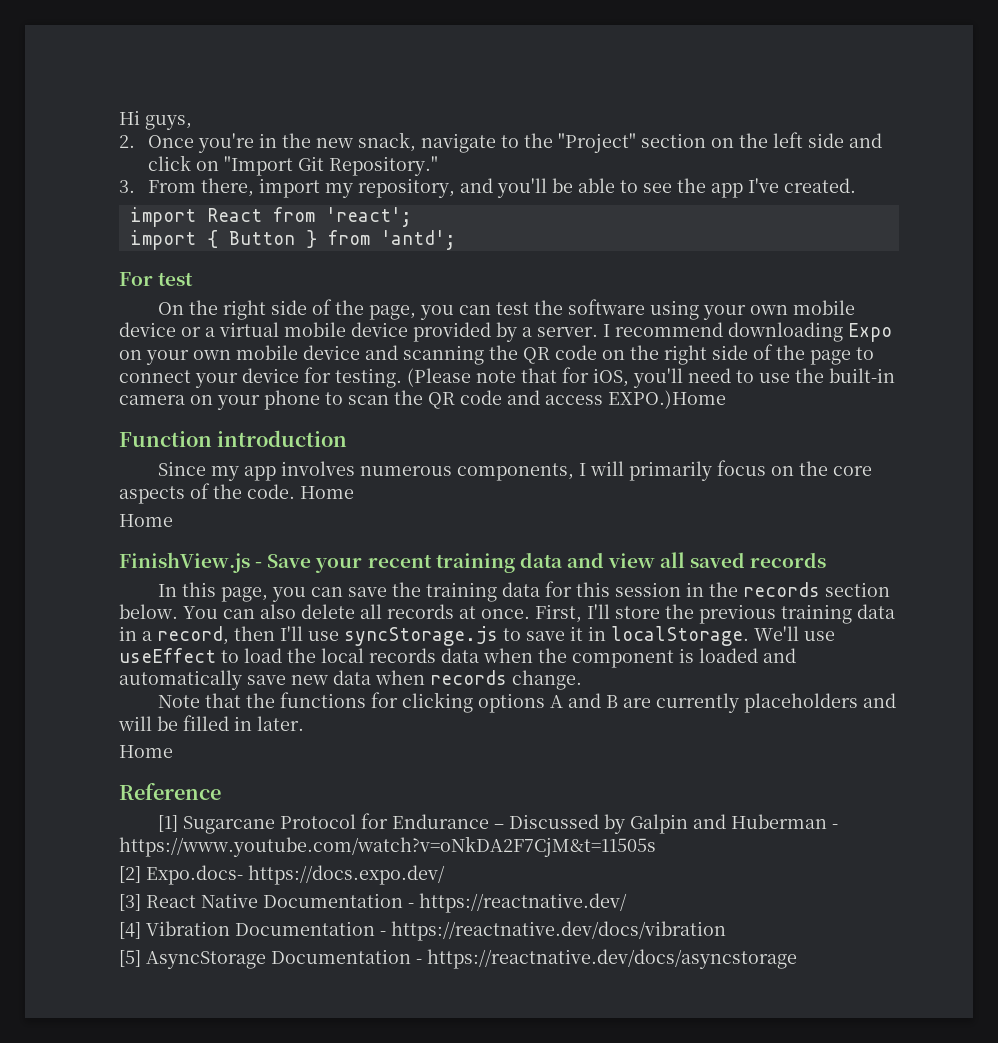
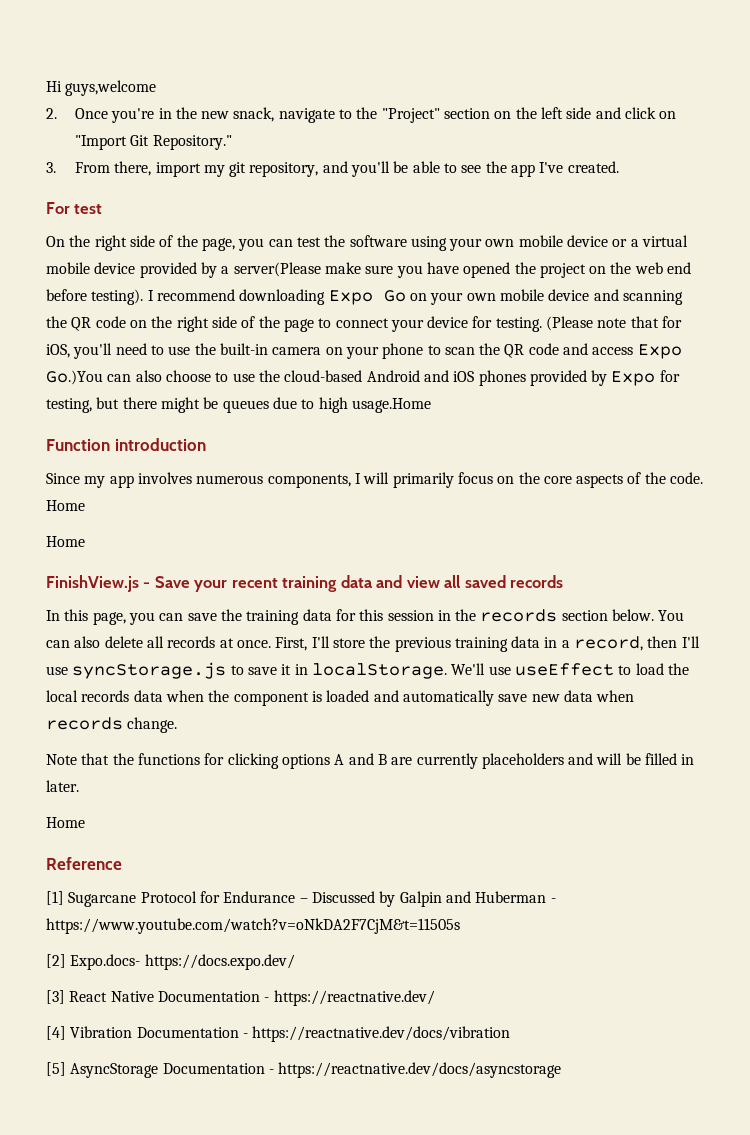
[145,115,192,130] guys, -> [65,80,157,96] guys,welcome
(354, 190) none -> [229,162,247,177] git
[129,207,412,227] [129,230,456,250] // import React from 'react'; // import { Button } from 'antd'; -> (619, 167) none
[537,327,598,337] server. -> [233,262,692,278] [46,289,144,305] server(Please make sure you have opened the project on the web end before testing).
(892, 332) none -> [383,290,406,302] Go
[608,390,726,409] EXPO.)Home -> [637,344,682,359] [46,370,680,386] [46,397,431,413] Expo Go.)You can also choose to use the cloud-based Android and iOS phones provided by Expo for testing, but there might be queues due to high usage.Home

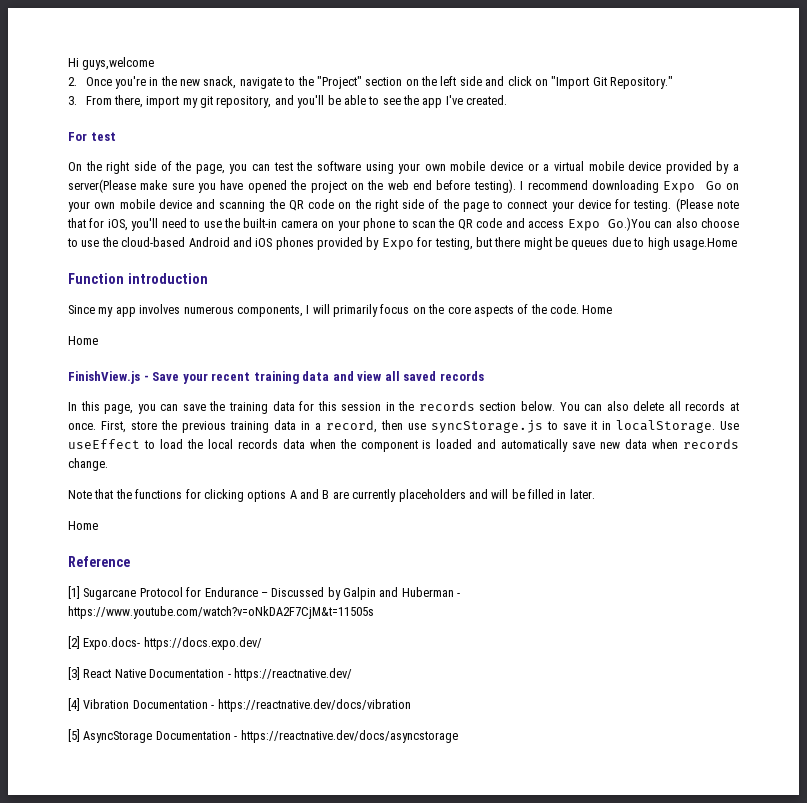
[311,636,330,648] I'll -> (126, 427) none
[681,636,700,648] I'll -> (403, 425) none
[451,663,511,675] We'll use -> [720,421,739,430] Use

